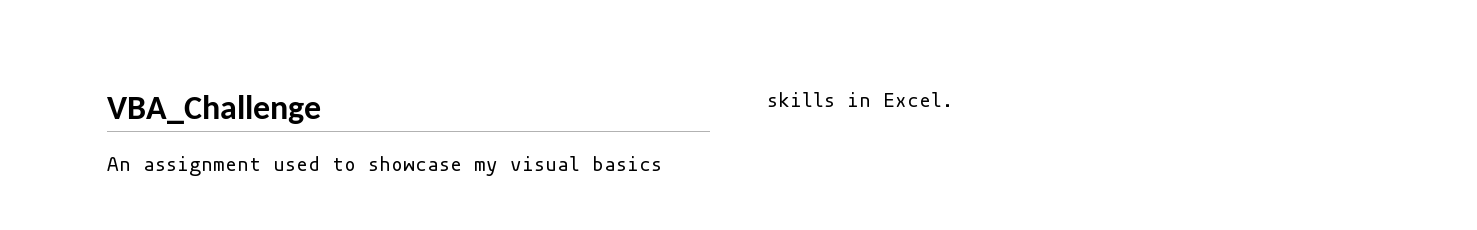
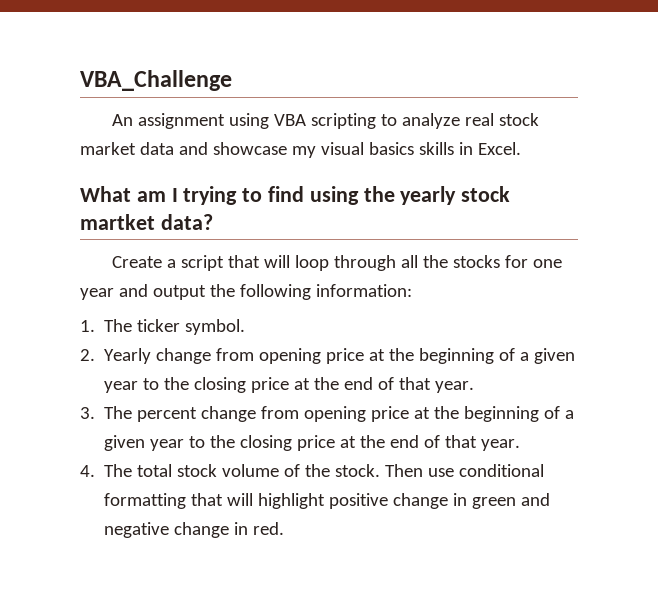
[273,156,356,171] used to -> [229,113,540,129] [80,142,208,155] using VBA scripting to analyze real stock market data and
(953, 99) none -> [80,186,511,205] [80,214,213,230] [112,255,563,271] [80,284,412,300] [80,319,246,335] [80,348,576,364] [104,377,475,393] [80,406,575,422] [104,435,521,451] [80,464,545,477] [104,493,551,509] [104,522,285,538] // What am I trying to find using the yearly stock martket data? // Create a script that will loop through all the stocks for one year and output the following information: // 1. The ticker symbol. // 2. Yearly change from opening price at the beginning of a given year to the closing price at the end of that year. // 3. The percent change from opening price at the beginning of a given year to the closing price at the end of that year. // 4. The total stock volume of the stock. Then use conditional formatting that will highlight positive change in green and negative change in red.

